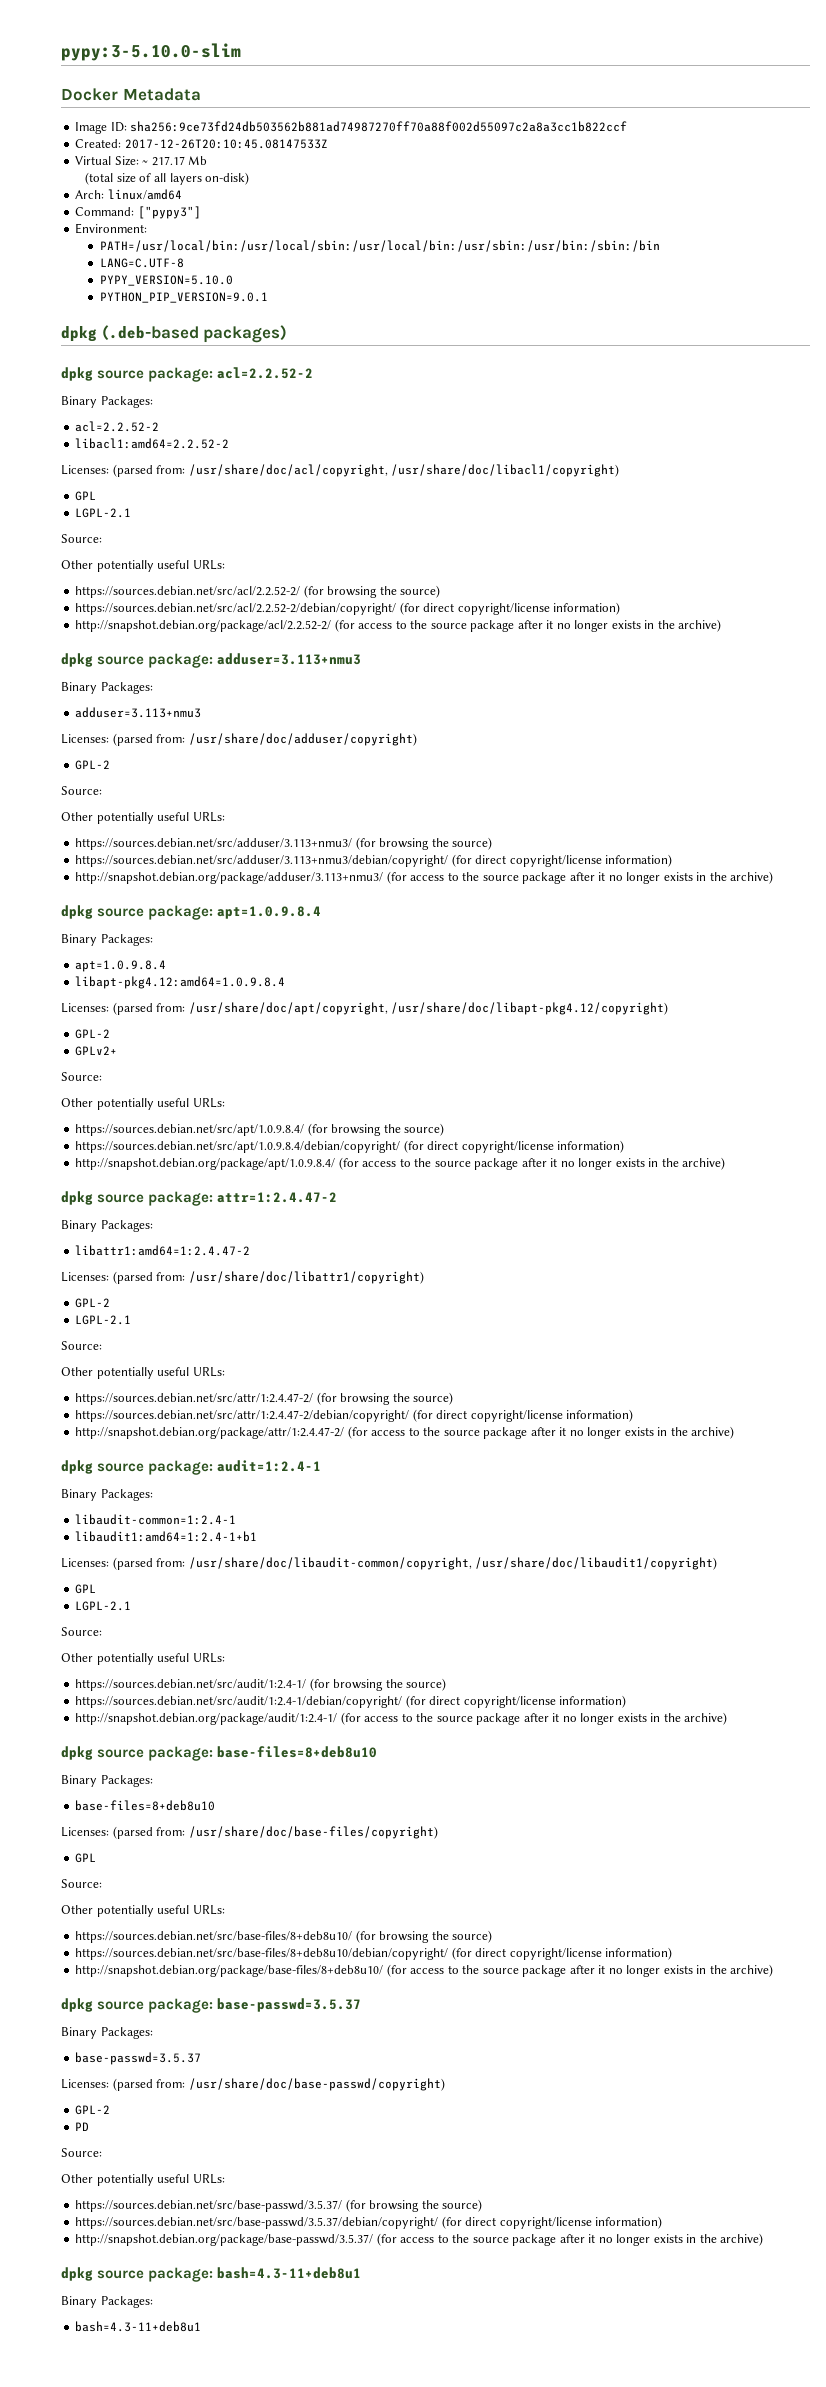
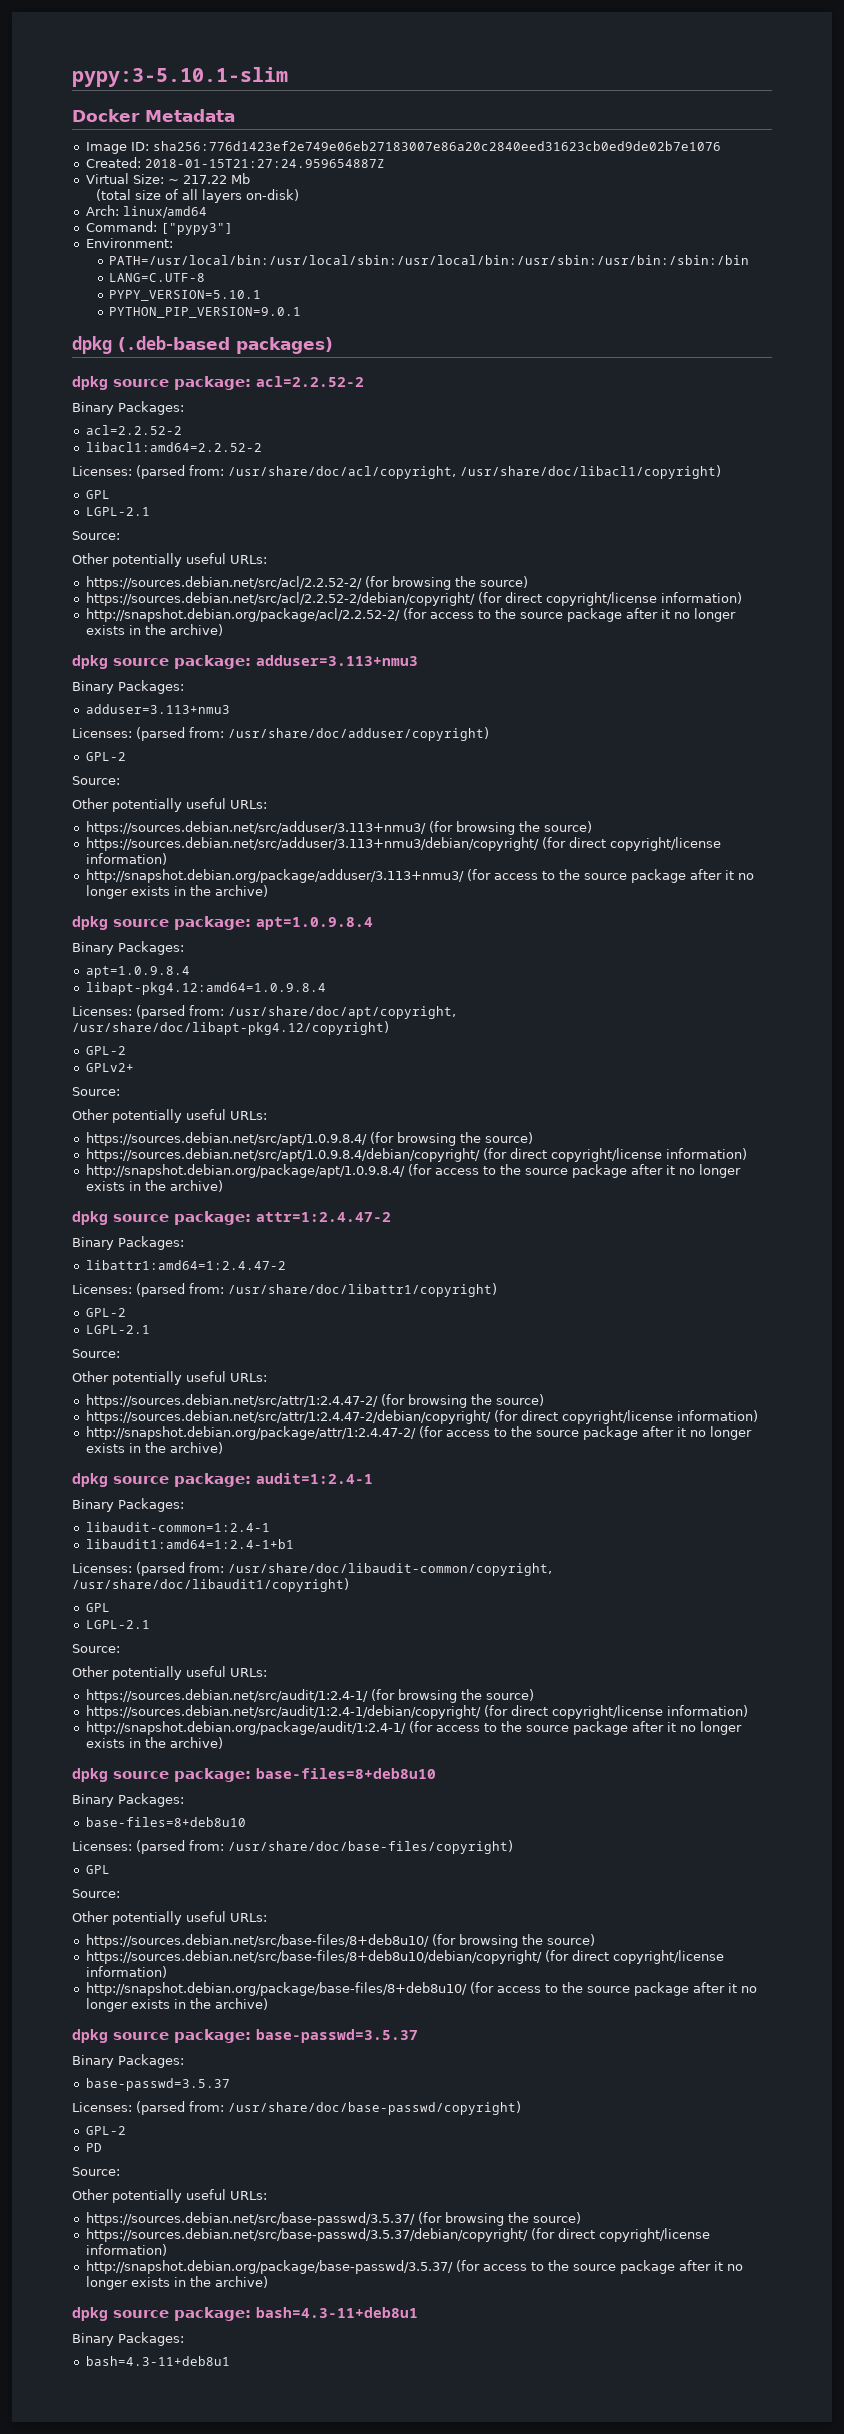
[61,43,241,61] pypy:3-5.10.0-slim -> [72,67,288,87] pypy:3-5.10.1-slim
[130,121,628,132] sha256:9ce73fd24db503562b881ad74987270ff70a88f002d55097c2a8a3cc1b822ccf -> [152,141,721,151] sha256:776d1423ef2e749e06eb27183007e86a20c2840eed31623cb0ed9de02b7e1076
[124,139,328,149] 2017-12-26T20:10:45.08147533Z -> [144,159,385,168] 2018-01-15T21:27:24.959654887Z
[151,156,185,166] 217.17 -> [182,175,227,184] 217.22
[99,275,233,286] PYPY_VERSION=5.10.0 -> [109,290,262,301] PYPY_VERSION=5.10.1

